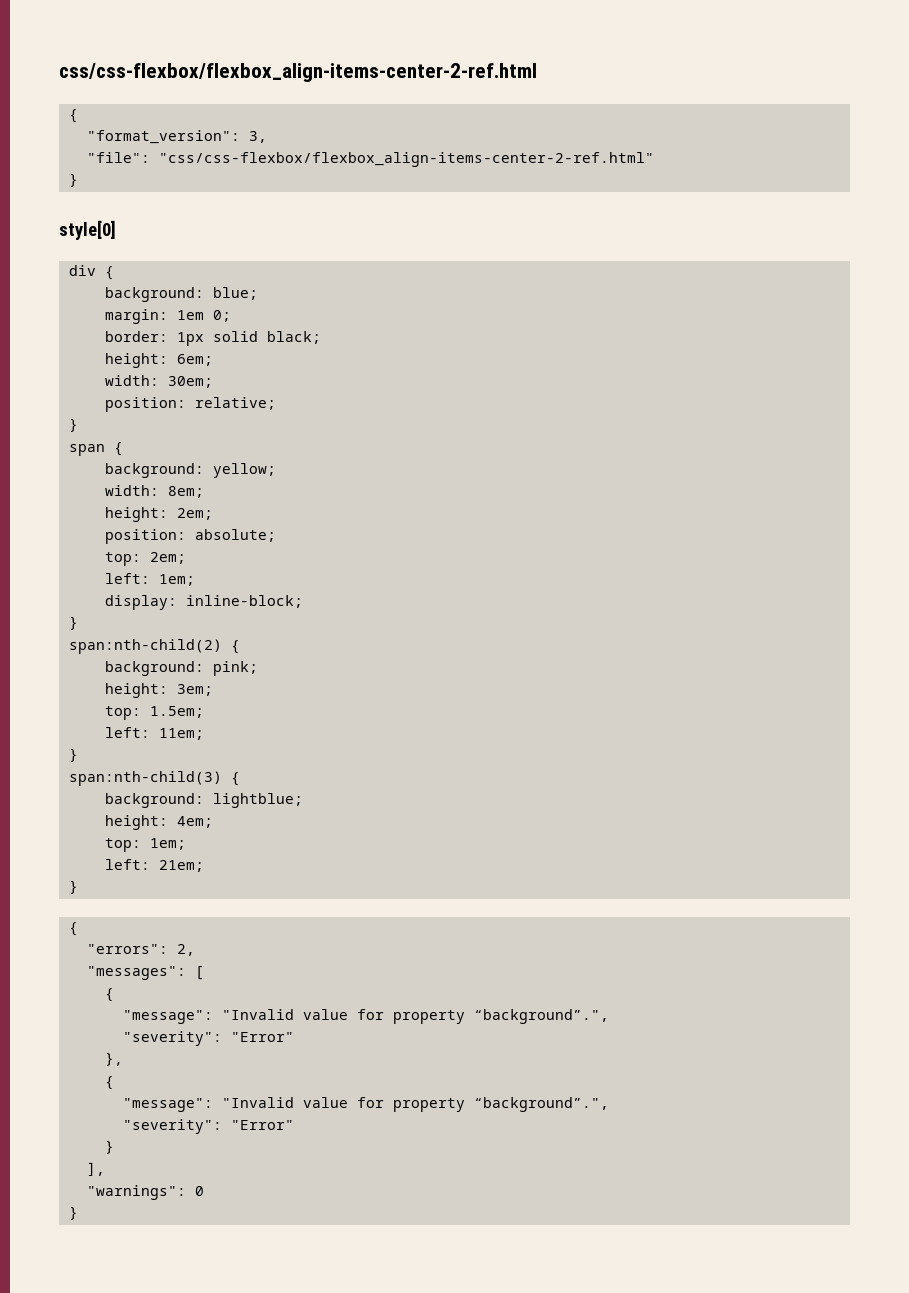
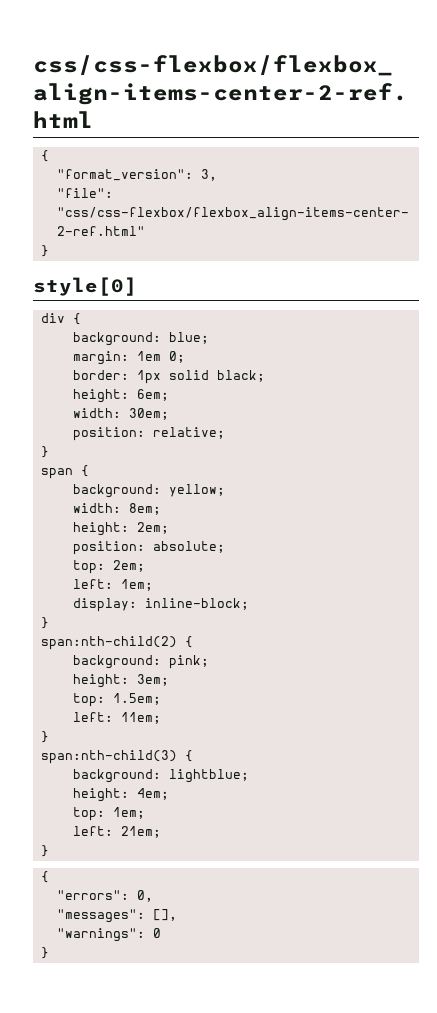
[177,944,196,956] 2, -> [137,890,154,902] 0,
[195,966,205,980] [105,988,115,1002] [123,1009,610,1024] [123,1031,295,1046] [105,1052,124,1066] [105,1076,115,1090] [123,1097,610,1112] [123,1119,295,1134] [105,1140,115,1154] [87,1162,106,1176] [ // { // "message": "Invalid value for property “background”.", // "severity": "Error" // }, // { // "message": "Invalid value for property “background”.", // "severity": "Error" // } // ], -> [153,909,178,921] [],

